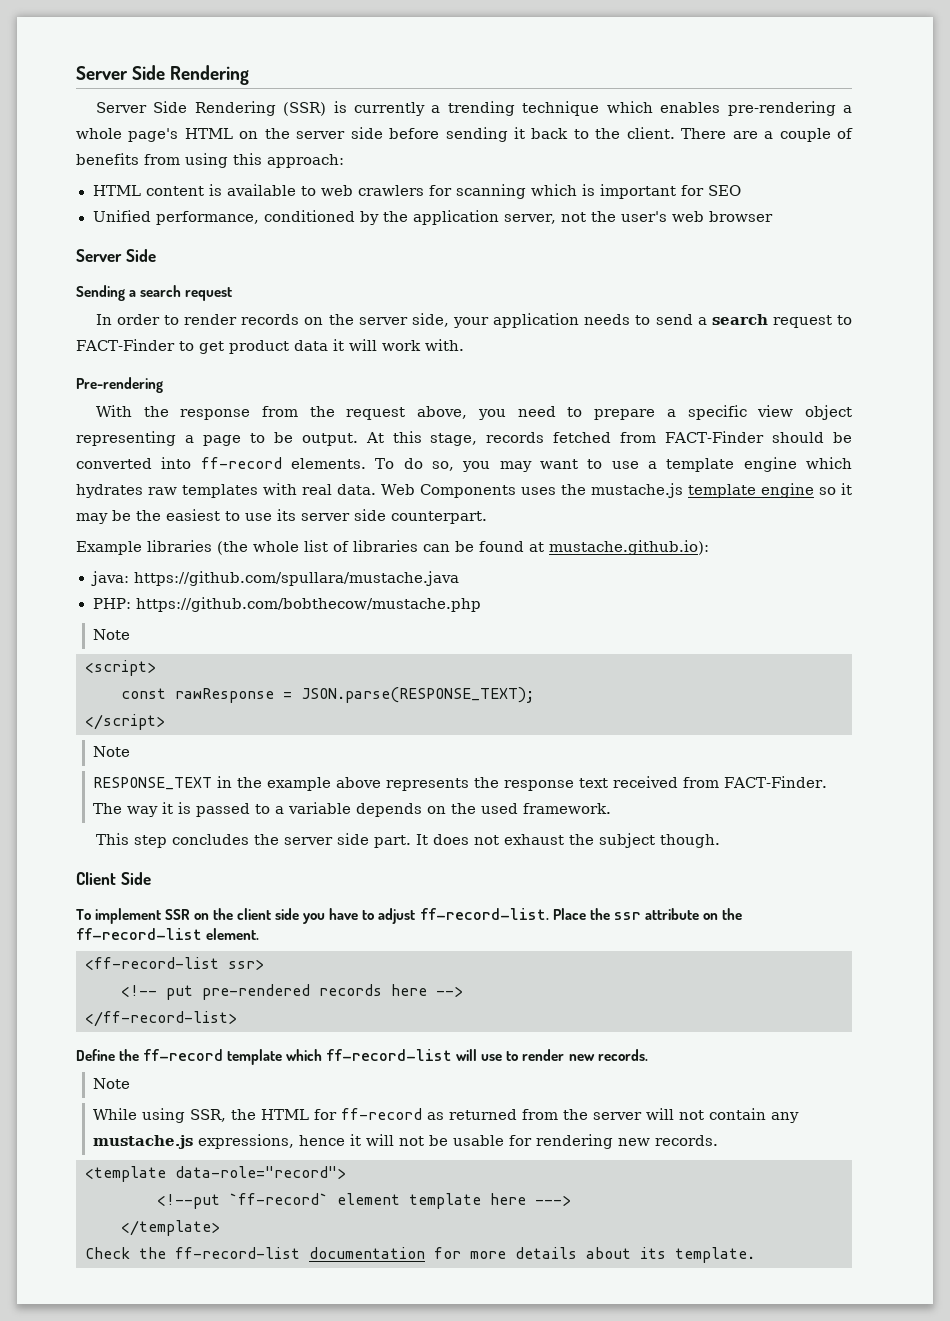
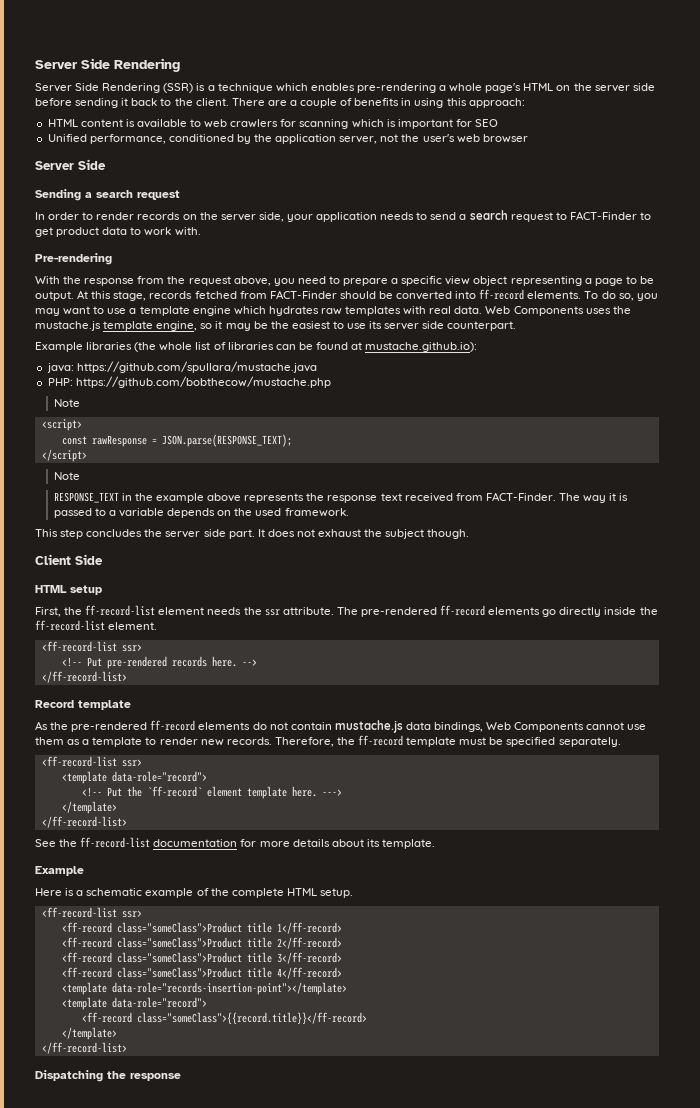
[353,101,515,116] currently a trending -> [207,85,215,91] a
[144,154,180,165] from -> [401,98,412,106] in
[332,339,377,351] it will -> [130,227,142,235] to
[760,483,814,498] engine -> [156,321,198,331] engine,
[76,908,718,924] To implement SSR on the client side you have to adjust ff-record-list. Place the ssr attribute on -> [35,585,102,595] [35,605,637,617] HTML setup // First, the ff-record-list element needs the ssr attribute. The pre-rendered ff-record elements go directly inside
[166,985,193,1000] put -> [86,657,102,667] Put
[391,984,427,996] here -> [211,656,237,667] here.
[76,1049,648,1065] [92,1078,130,1089] [92,1108,799,1123] [92,1134,718,1149] [85,1166,346,1182] [157,1194,220,1209] Define the ff-record template which ff-record-list will use to render new records. // Note // While using SSR, the HTML for ff-record as returned from the server will not contain any mustache.js expressions, hence it will not be usable for rendering new records. // <template data-role="record"> // <!--put -> [35,700,131,710] [35,720,647,733] [35,735,621,747] [41,756,142,767] [61,771,207,784] [81,786,142,797] Record template // As the pre-rendered ff-record elements do not contain mustache.js data bindings, Web Components cannot use them as a template to render new records. Therefore, the ff-record template must be specified separately. // <ff-record-list ssr> // <template data-role="record"> // <!-- Put the
[490,1193,526,1205] here -> [291,786,317,797] here.
[85,1247,130,1259] Check -> [41,816,127,828] [35,839,56,847] </ff-record-list> // See
(755, 1255) none -> [35,866,84,876] [35,888,353,898] [41,907,142,918] [61,922,342,934] [61,937,342,949] [61,952,342,964] [61,967,342,979] [61,982,347,995] [61,997,207,1010] [81,1012,367,1025] [61,1027,117,1040] [41,1042,127,1054] [35,1070,181,1082] // Example // Here is a schematic example of the complete HTML setup. // <ff-record-list ssr> // <ff-record class="someClass">Product title 1</ff-record> // <ff-record class="someClass">Product title 2</ff-record> // <ff-record class="someClass">Product title 3</ff-record> // <ff-record class="someClass">Product title 4</ff-record> // <template data-role="records-insertion-point"></template> // <template data-role="record"> // <ff-record class="someClass">{{record.title}}</ff-record> // </template> // </ff-record-list> // Dispatching the response

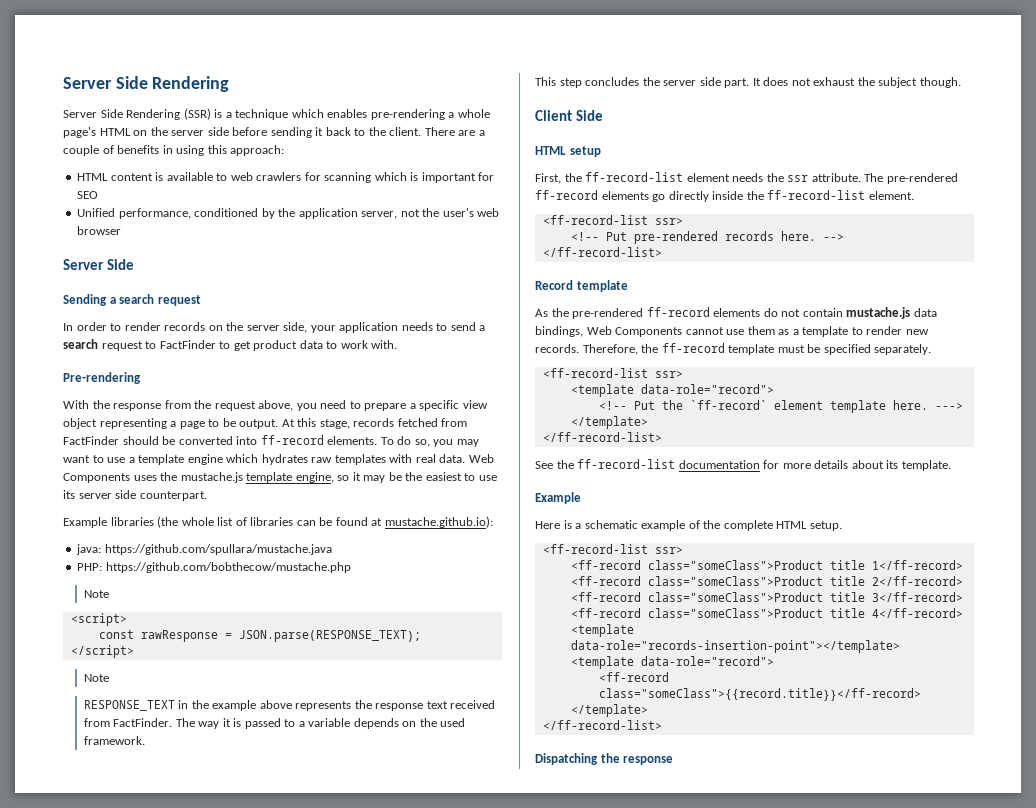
[569,211,637,220] FACT-Finder -> [159,340,216,349] FactFinder
[269,290,337,299] FACT-Finder -> [63,436,119,445] FactFinder
[485,492,556,501] FACT-Finder. -> [113,718,173,727] FactFinder.

